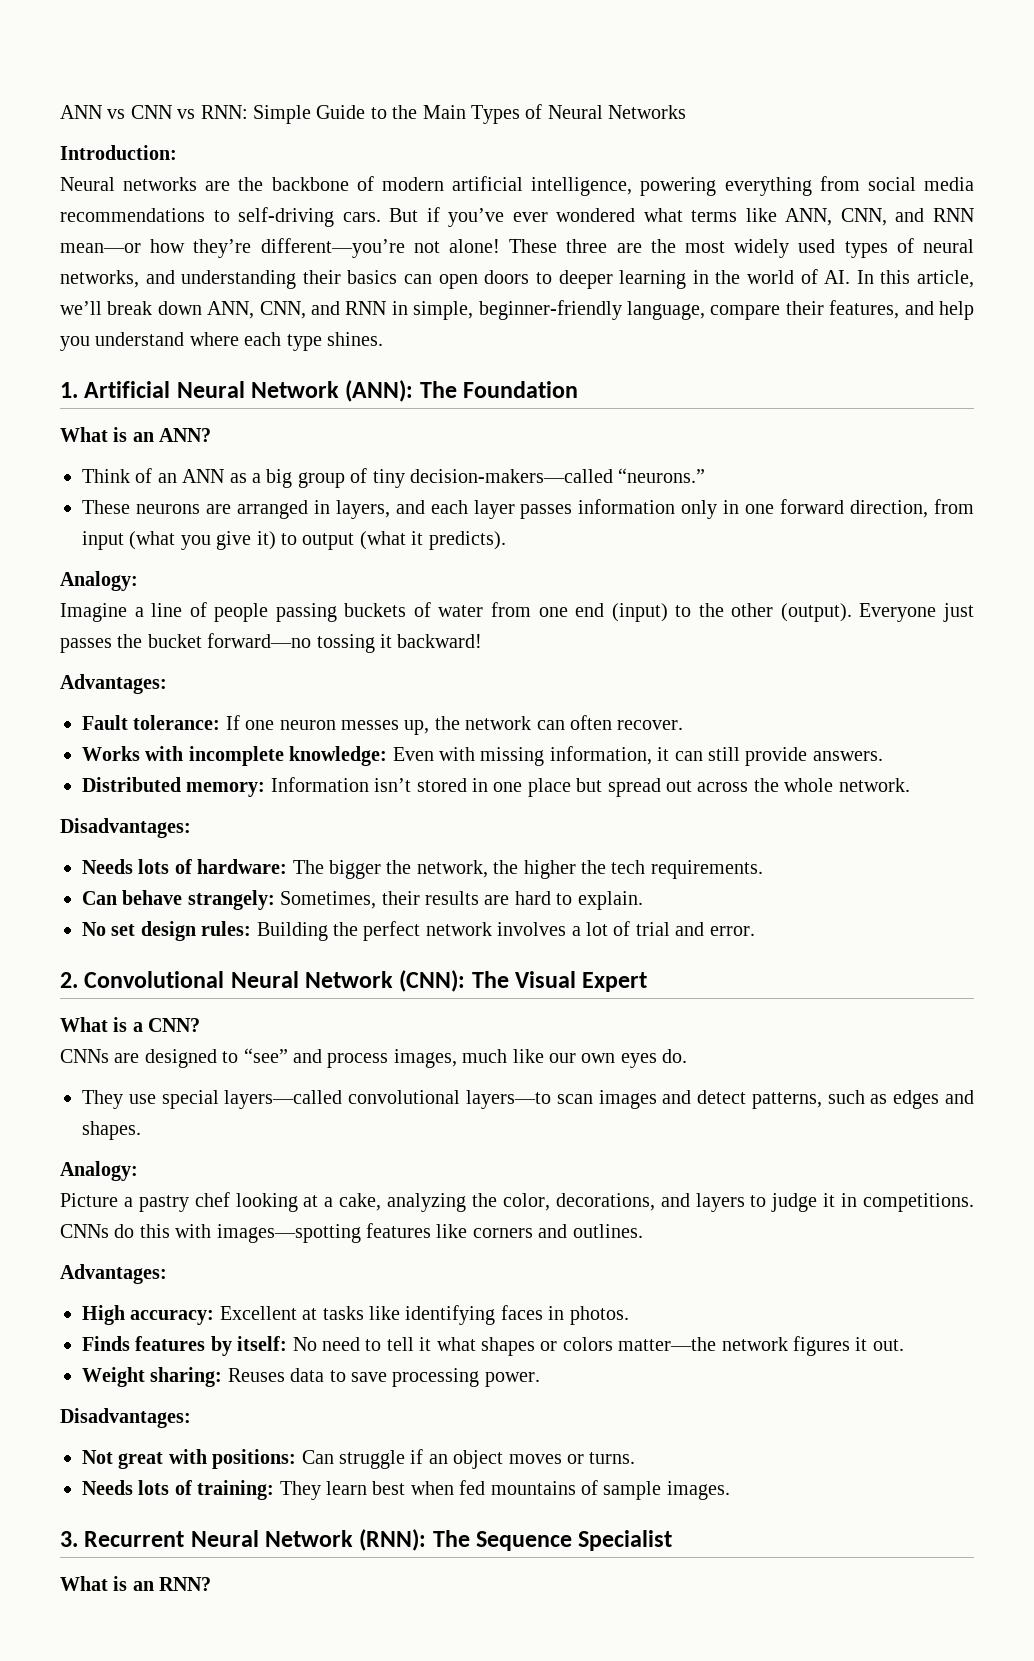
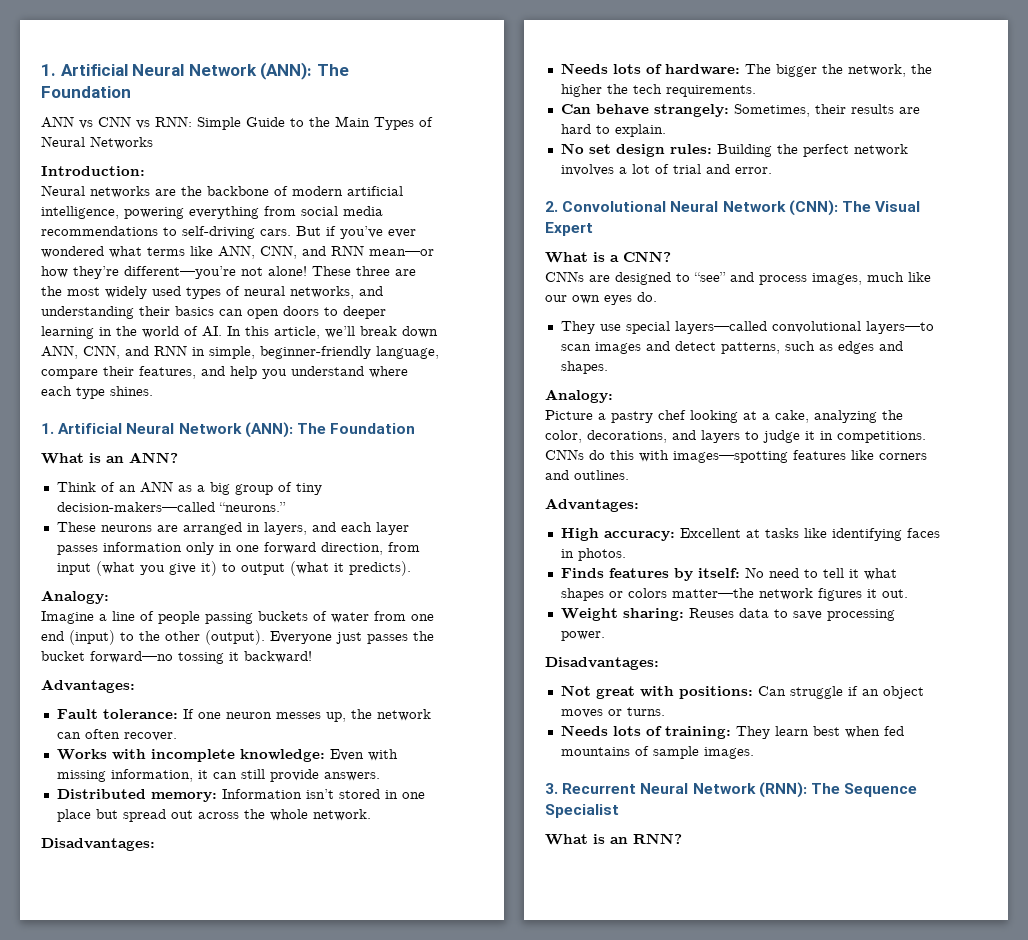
(60, 112) none -> [41,62,349,80] [41,86,131,98] 1. Artificial Neural Network (ANN): The Foundation //

